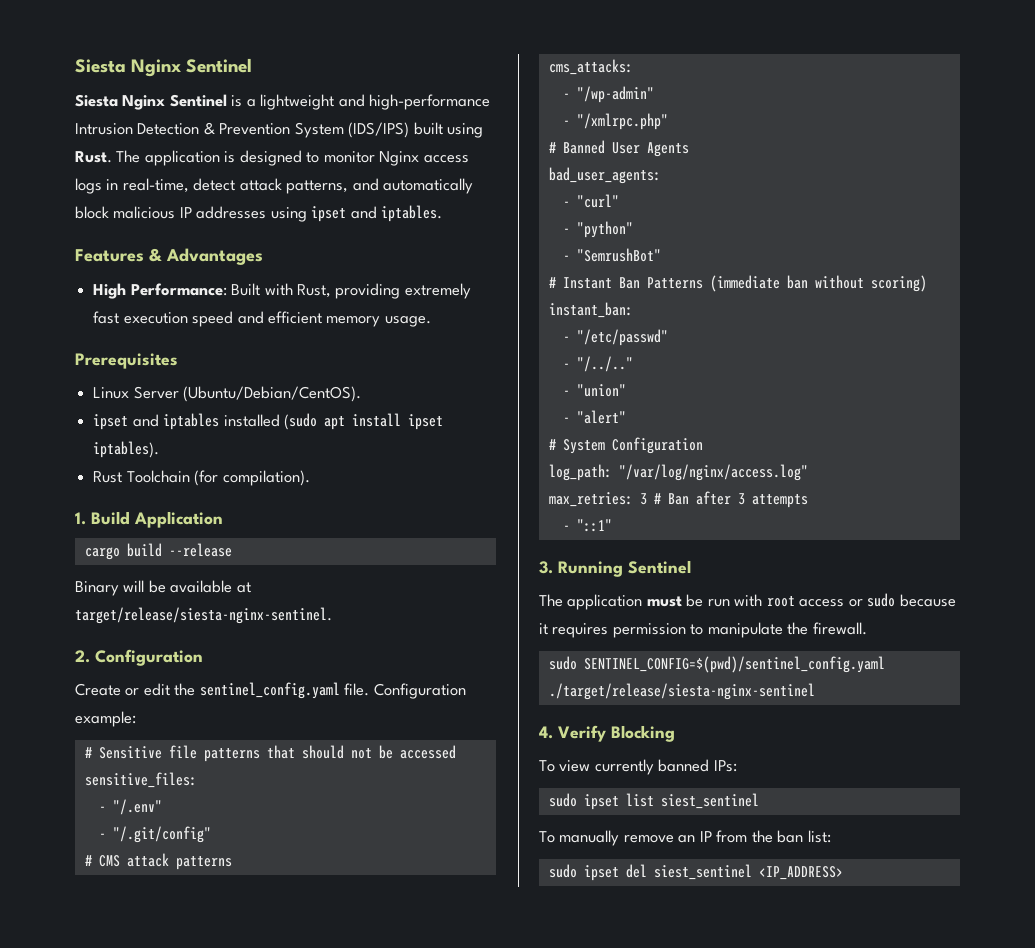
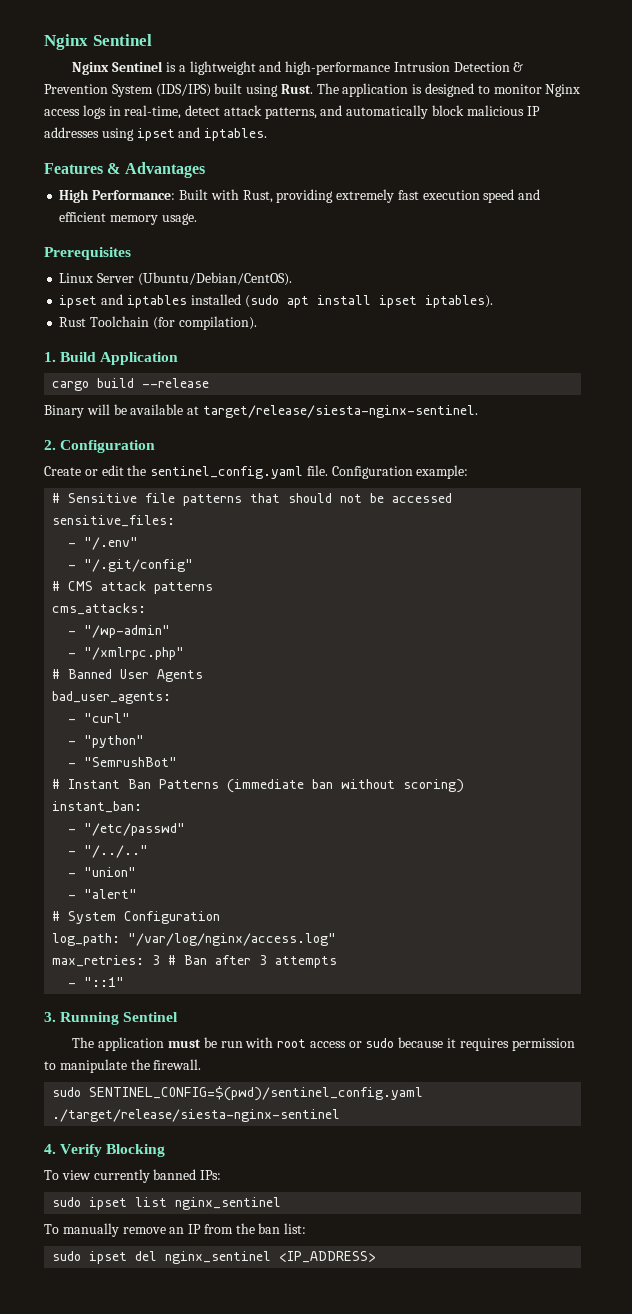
[75,59,126,73] Siesta -> (44, 42) none
[75,94,118,107] Siesta -> (152, 40) none
[660,793,759,809] siest_sentinel -> [175,1197,282,1210] nginx_sentinel
[653,864,752,880] siest_sentinel -> [165,1251,272,1264] nginx_sentinel

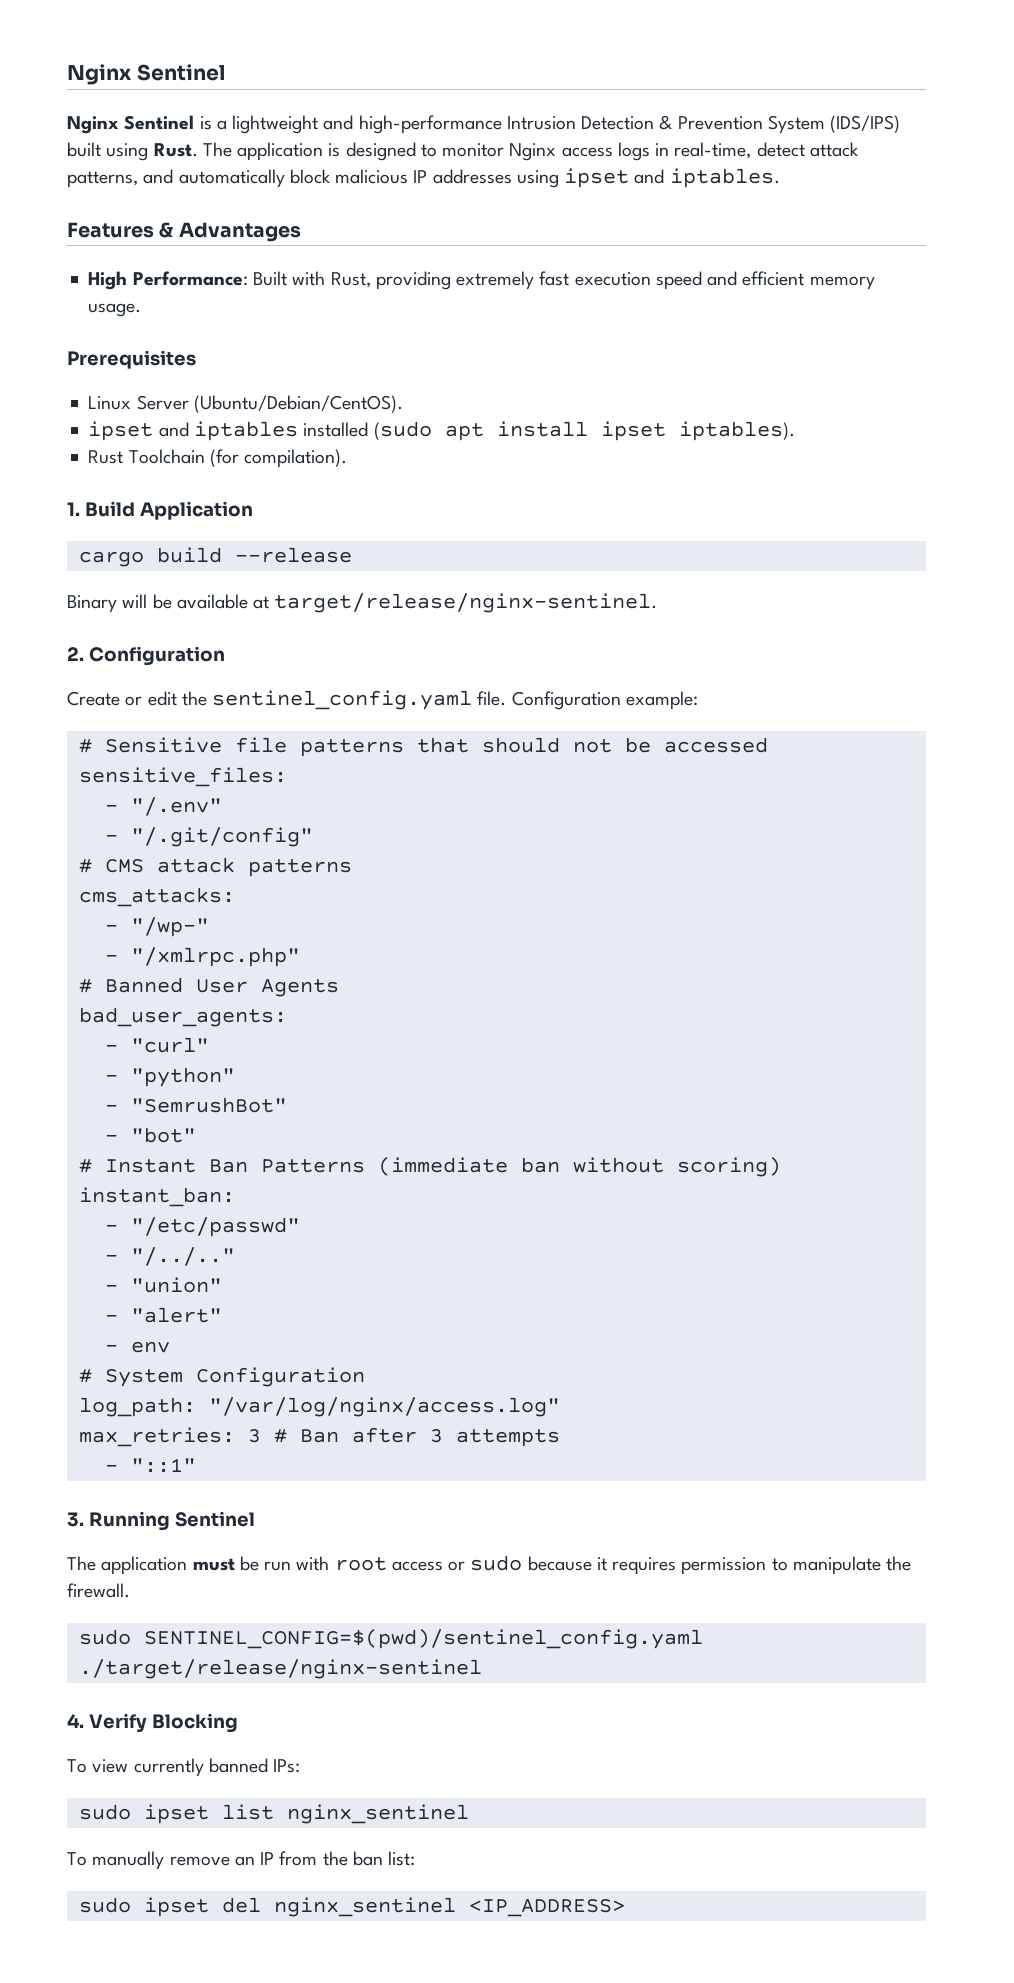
[202,405,478,418] target/release/siesta-nginx-sentinel. -> [274,593,658,613] target/release/nginx-sentinel.
[84,625,171,638] "/wp-admin" -> [130,917,209,937] "/wp-"
(178, 762) none -> [104,1127,196,1143] // - "bot"
(138, 894) none -> [104,1341,170,1353] // - env
[52,1109,341,1122] ./target/release/siesta-nginx-sentinel -> [78,1659,482,1679] ./target/release/nginx-sentinel

